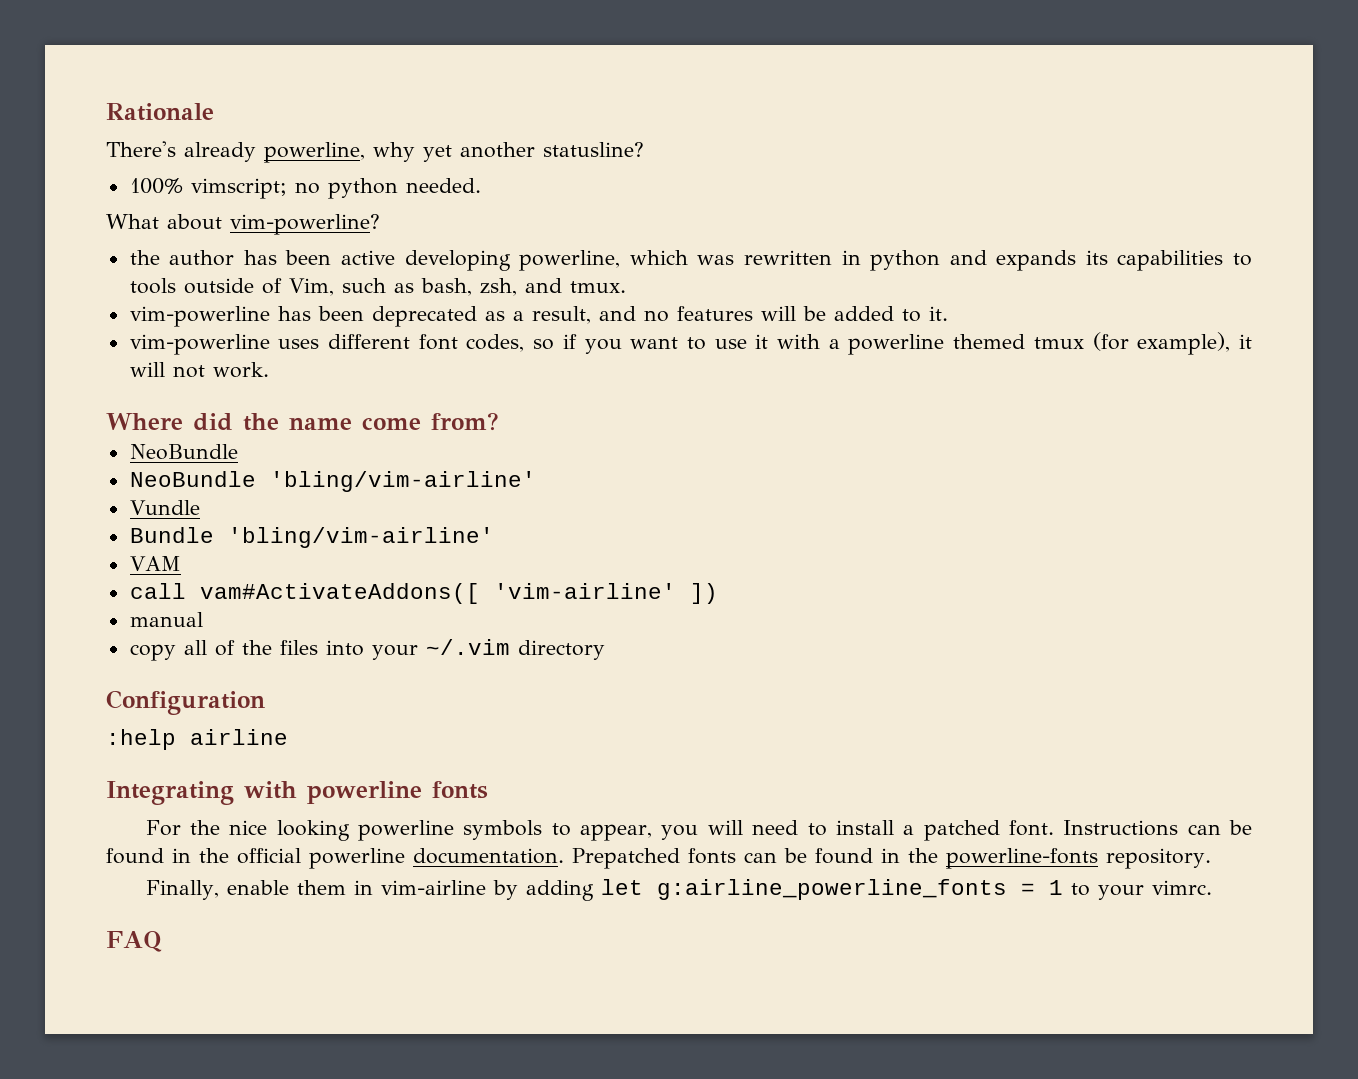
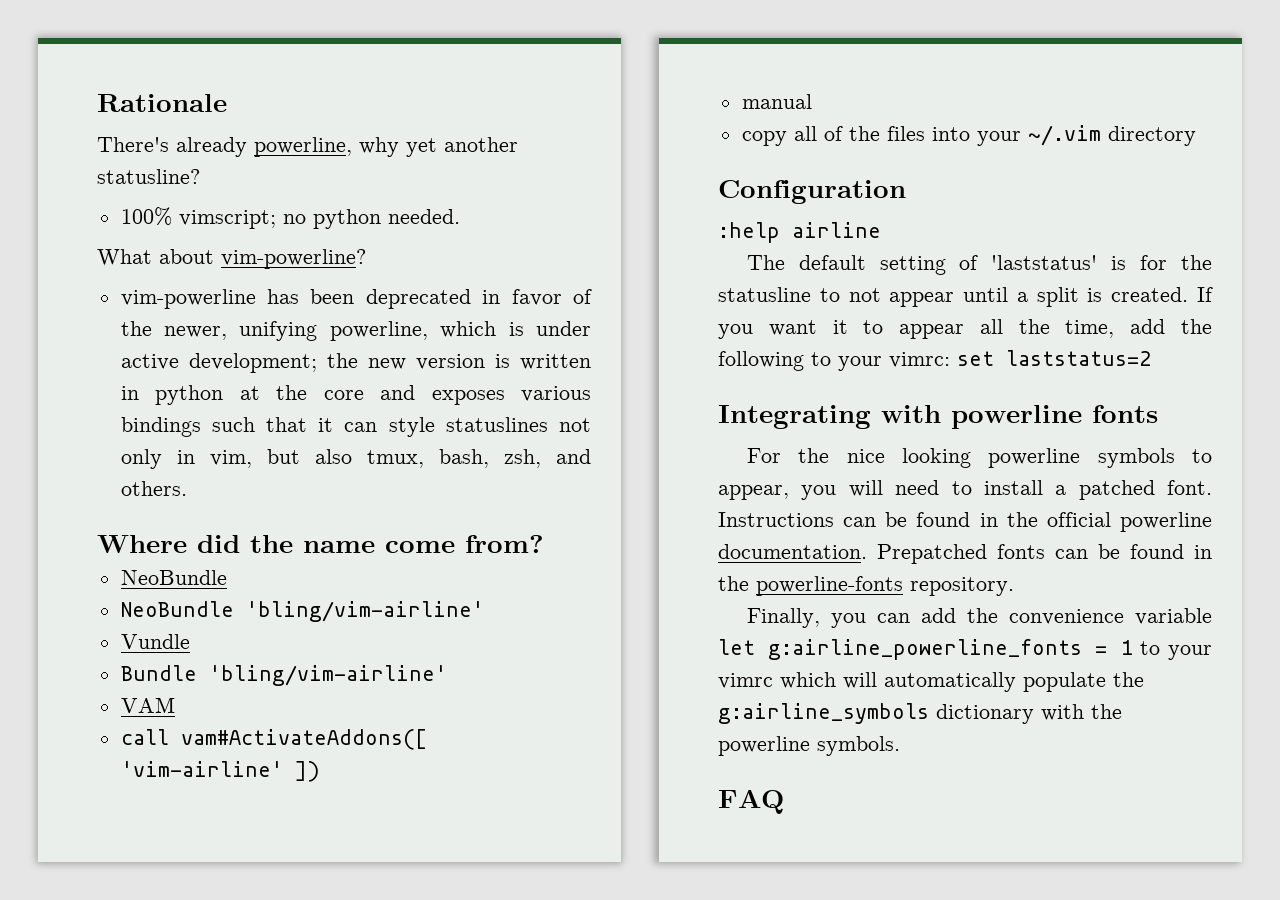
[129,250,1252,271] [129,278,626,296] [129,306,948,327] [129,332,1252,355] [129,362,269,378] the author has been active developing powerline, which was rewritten in python and expands its capabilities to tools outside of Vim, such as bash, zsh, and tmux. // vim-powerline has been deprecated as a result, and no features will be added to it. // vim-powerline uses different font codes, so if you want to use it with a powerline themed tmux (for example), it will not work. -> [120,289,592,309] [120,321,591,341] [120,353,591,373] [120,385,591,405] [120,417,591,437] [120,449,591,469] [120,481,187,496] vim-powerline has been deprecated in favor of the newer, unifying powerline, which is under active development; the new version is written in python at the core and exposes various bindings such that it can style statuslines not only in vim, but also tmux, bash, zsh, and others.
(288, 737) none -> [746,255,1212,275] [718,287,1213,307] [718,319,1212,339] [718,350,1151,371] // The default setting of 'laststatus' is for the statusline to not appear until a split is created. If you want it to appear all the time, add the following to your vimrc: set laststatus=2
[226,880,594,901] enable them in vim-airline by adding -> [830,608,1212,628] you can add the convenience variable
[1151,880,1212,895] vimrc. -> [718,672,1144,692] [718,703,1122,724] [718,736,900,756] vimrc which will automatically populate the g:airline_symbols dictionary with the powerline symbols.

